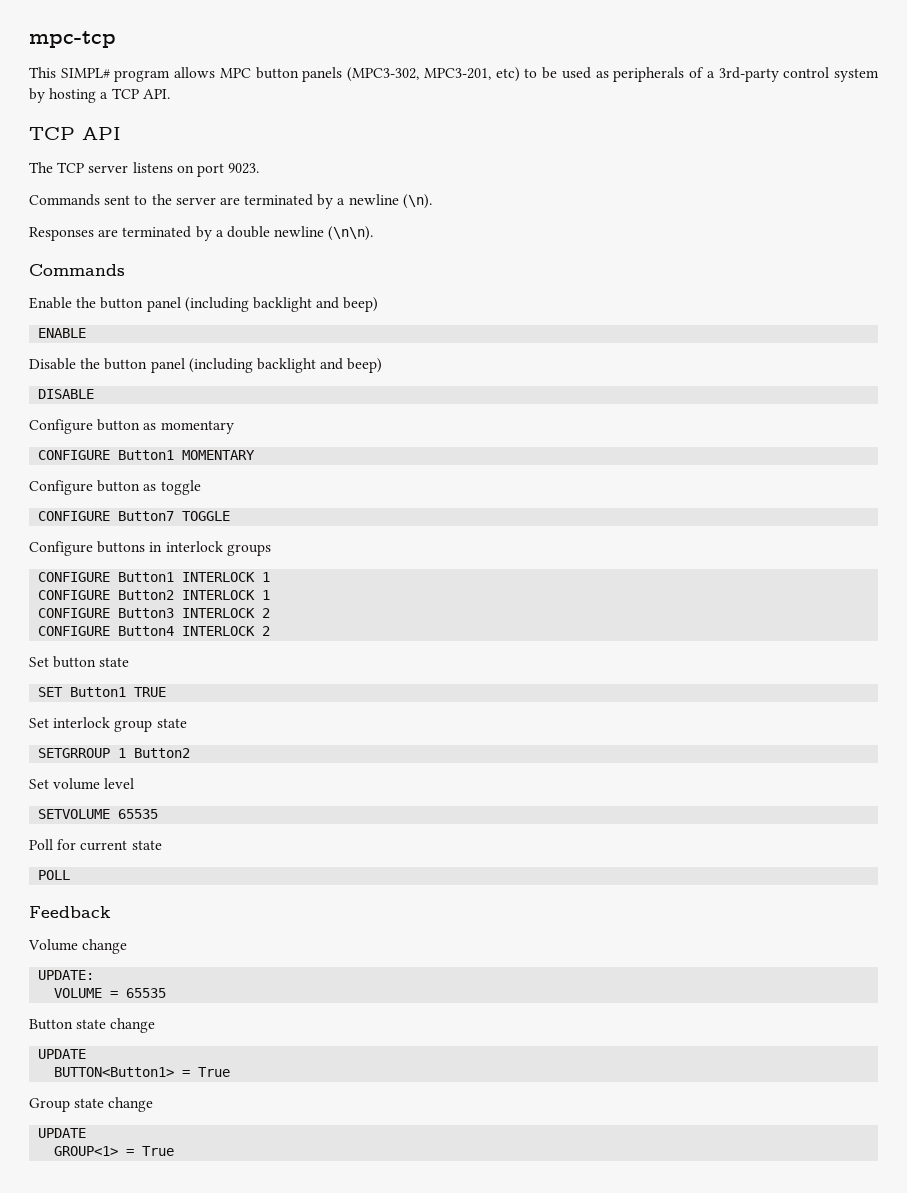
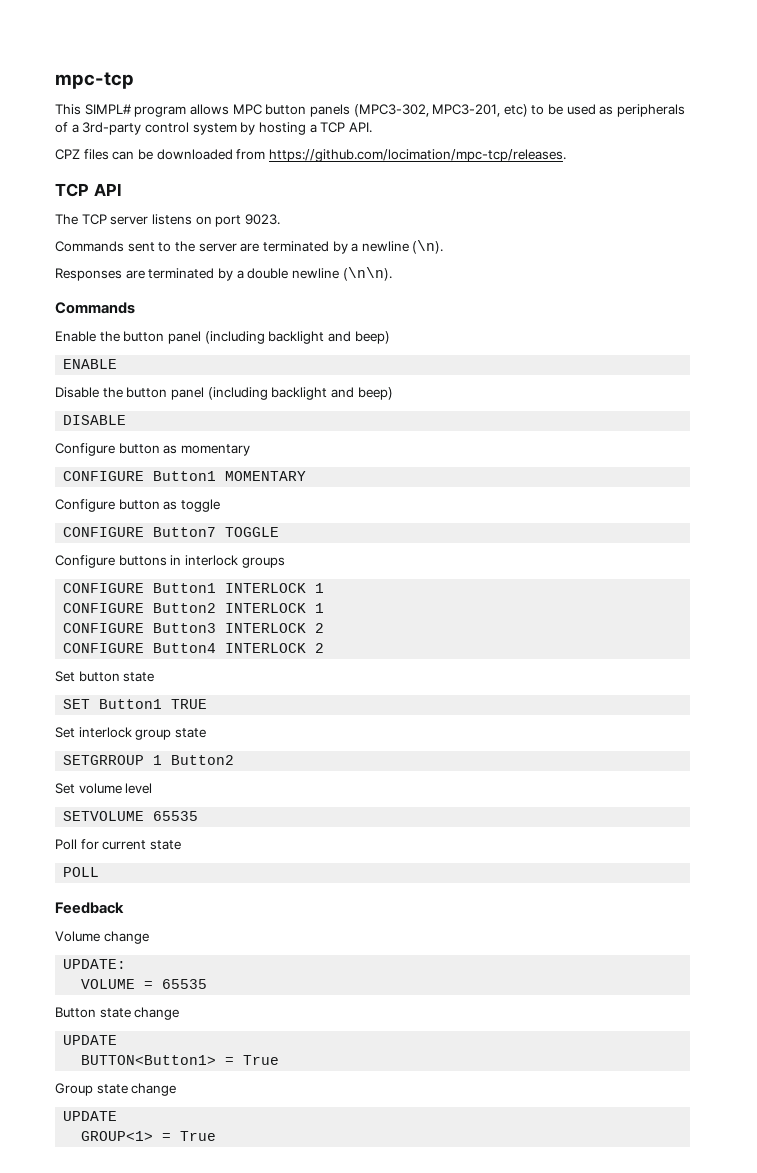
(170, 94) none -> [55,149,566,162] // CPZ files can be downloaded from https://github.com/locimation/mpc-tcp/releases.

